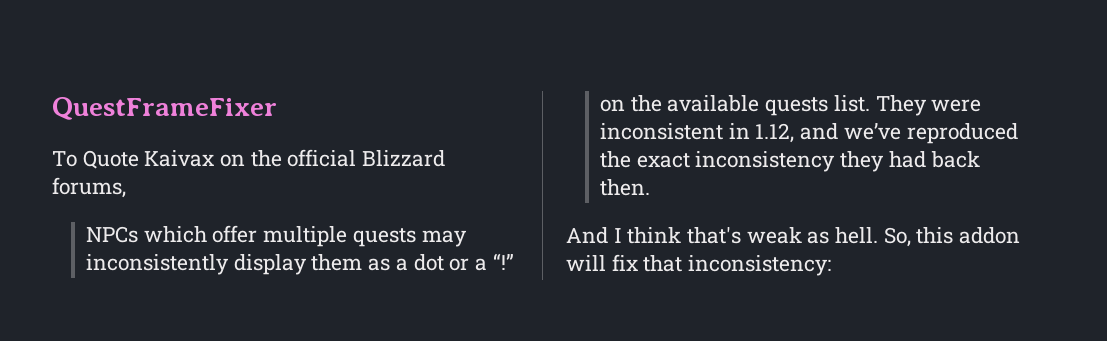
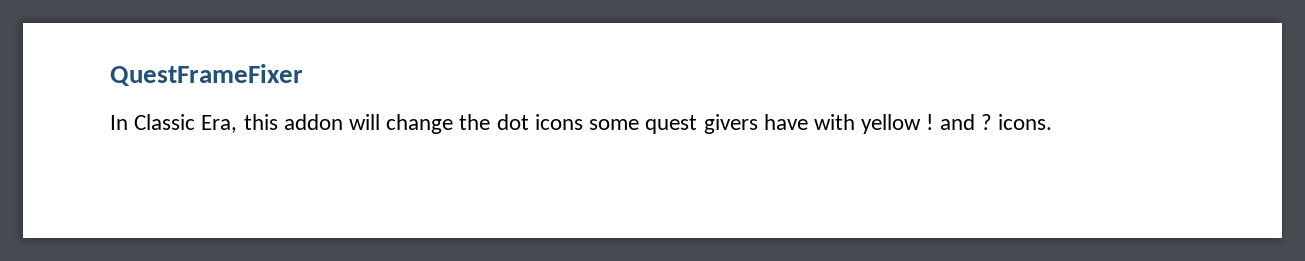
[52,149,446,169] [52,177,126,198] [86,225,467,247] [86,253,514,275] [600,95,982,116] [600,123,1018,144] [600,151,980,172] [600,179,651,196] [566,227,1021,247] [566,254,832,276] To Quote Kaivax on the official Blizzard forums, // NPCs which offer multiple quests may inconsistently display them as a dot or a “!” on the available quests list. They were inconsistent in 1.12, and we’ve reproduced the exact inconsistency they had back then. // And I think that's weak as hell. So, this addon will fix that inconsistency: -> [110,114,1052,134] In Classic Era, this addon will change the dot icons some quest givers have with yellow ! and ? icons.

